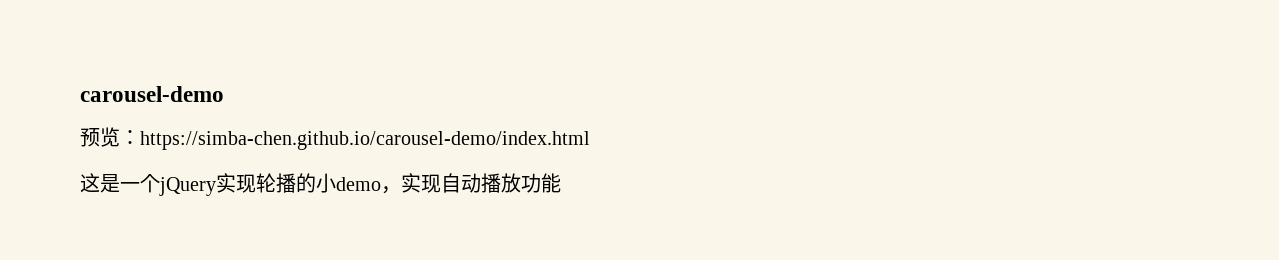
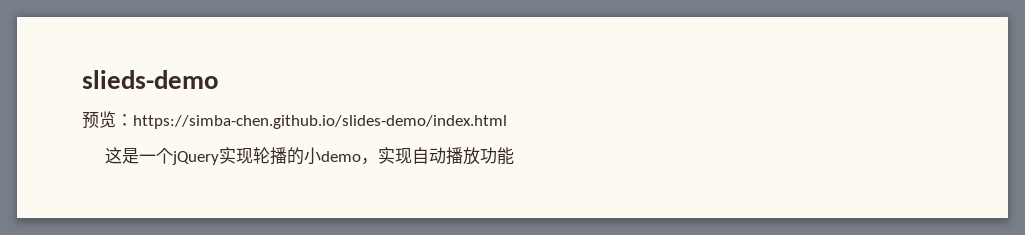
[80,86,224,102] carousel-demo -> [82,70,219,89] slieds-demo
[140,131,590,150] https://simba-chen.github.io/carousel-demo/index.html -> [133,115,507,129] https://simba-chen.github.io/slides-demo/index.html

